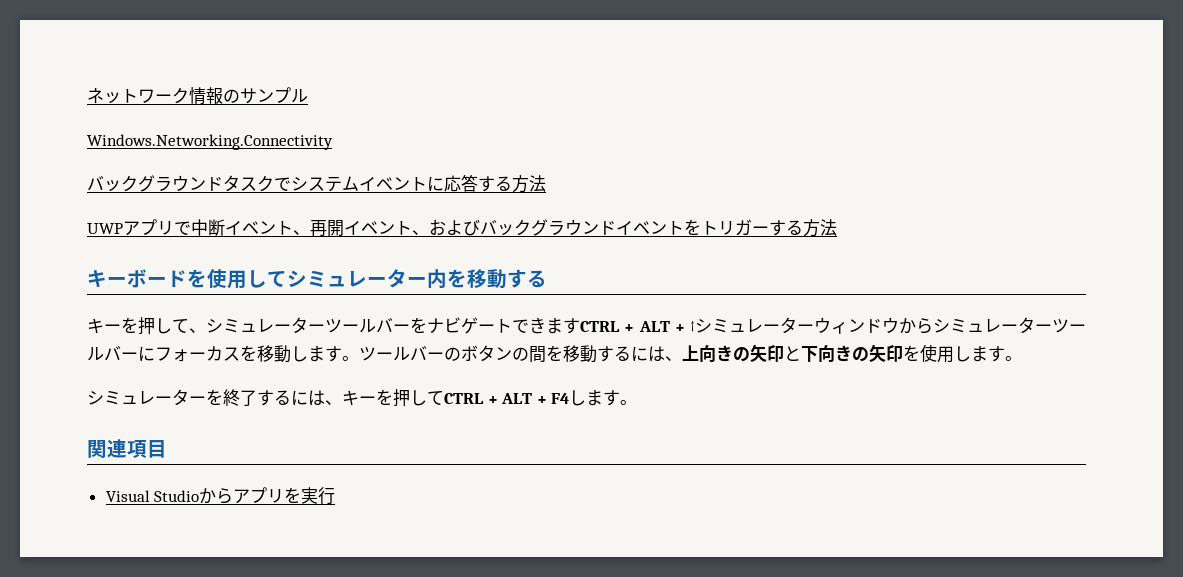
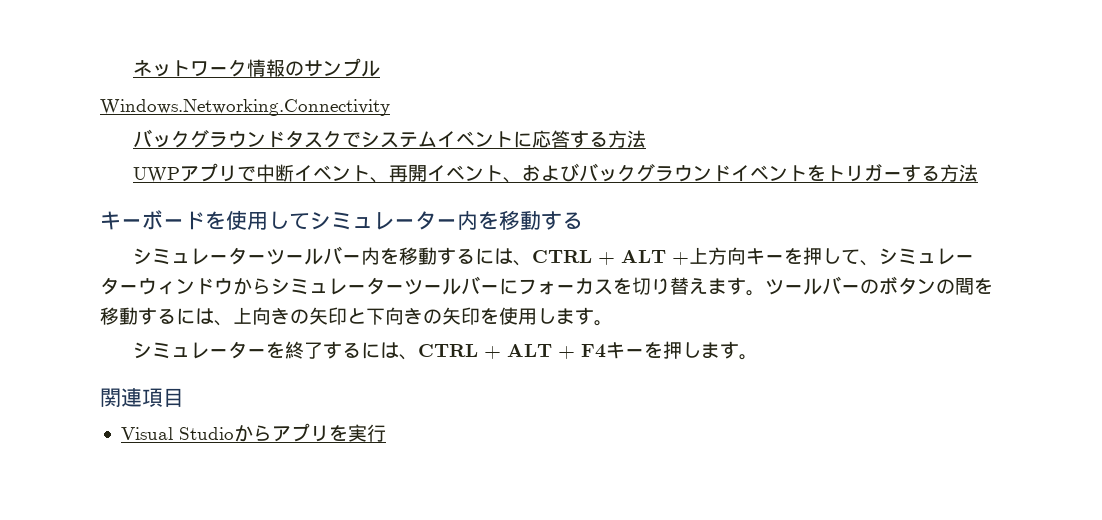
[87,317,695,335] キーを押して、シミュレーターツールバーをナビゲートできますCTRL + ALT + ↑ -> [132,246,879,266] シミュレーターツールバー内を移動するには、CTRL + ALT +上方向キーを押して、
[257,345,308,363] 移動し -> [632,277,708,295] 切り替え
[342,389,444,407] キーを押して -> (418, 357) none
(570, 398) none -> [605,341,682,359] キーを押

